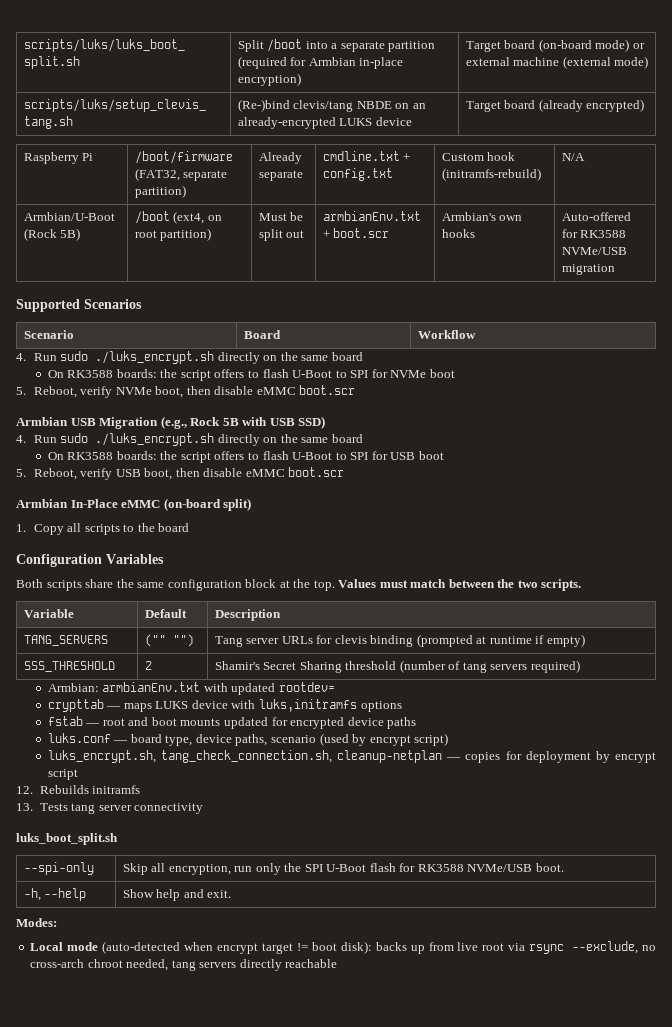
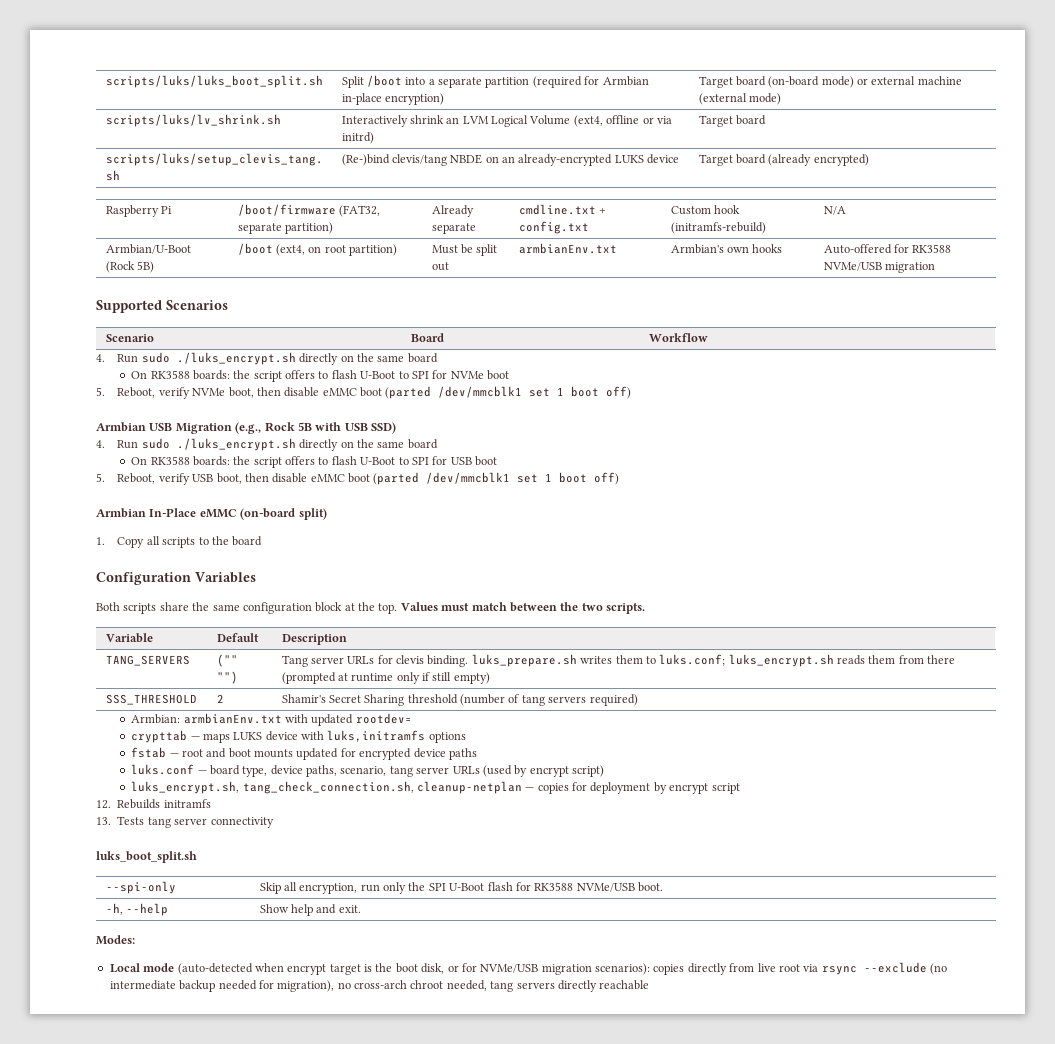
(649, 62) none -> [105,114,281,127] [341,115,672,127] [341,132,374,144] [698,115,766,127] // scripts/luks/lv_shrink.sh | Interactively shrink an LVM Logical Volume (ext4, offline or via initrd) | Target board
[322,228,390,238] + boot.scr -> (617, 248) none
[299,385,356,395] boot.scr -> [360,386,632,399] boot (parted /dev/mmcblk1 set 1 boot off)
[288,467,345,477] boot.scr -> [348,472,620,485] boot (parted /dev/mmcblk1 set 1 boot off)
[370,634,545,647] binding (prompted at runtime if -> [427,654,956,667] [281,672,452,684] binding. luks_prepare.sh writes them to luks.conf; luks_encrypt.sh reads them from there (prompted at runtime only if still
[270,735,316,743] scenario -> [340,766,480,777] scenario, tang server URLs
[296,941,425,954] != boot disk): backs up -> [364,963,727,975] is the boot disk, or for NVMe/USB migration scenarios): copies directly
[572,941,639,954] --exclude, -> [863,962,947,975] [109,980,335,992] --exclude (no intermediate backup needed for migration),

